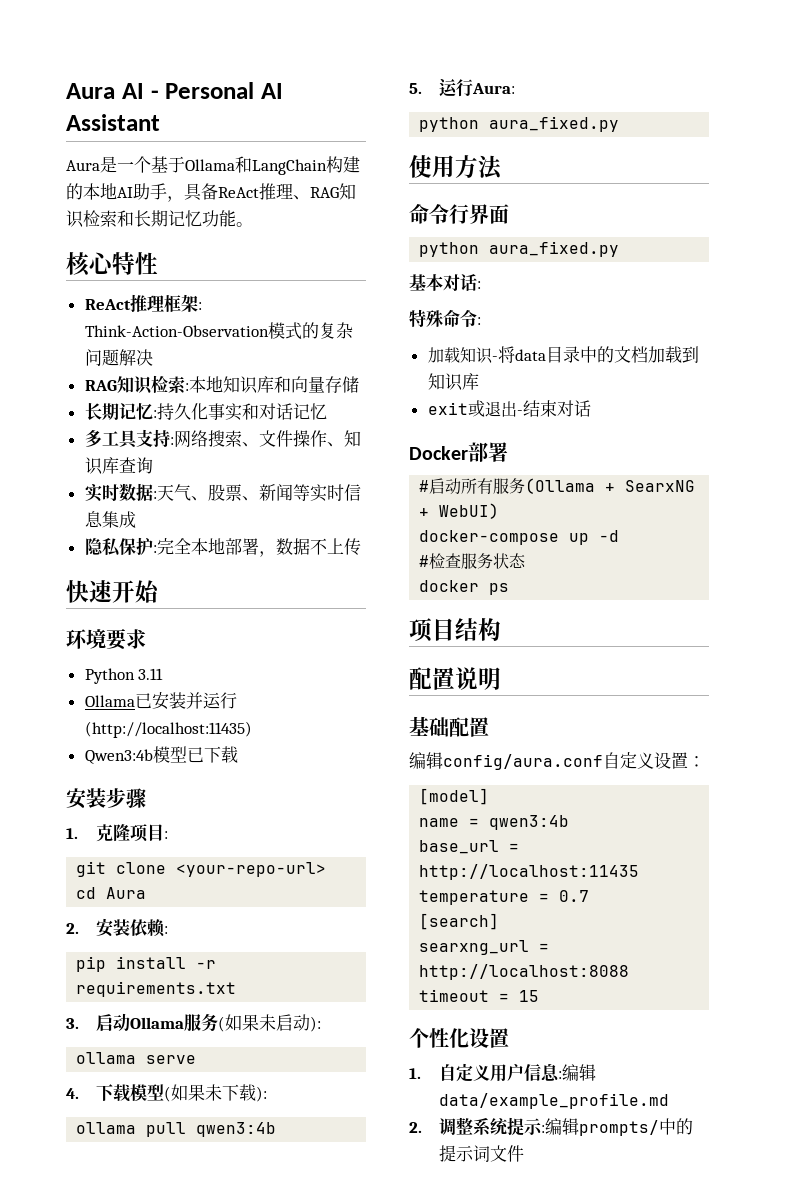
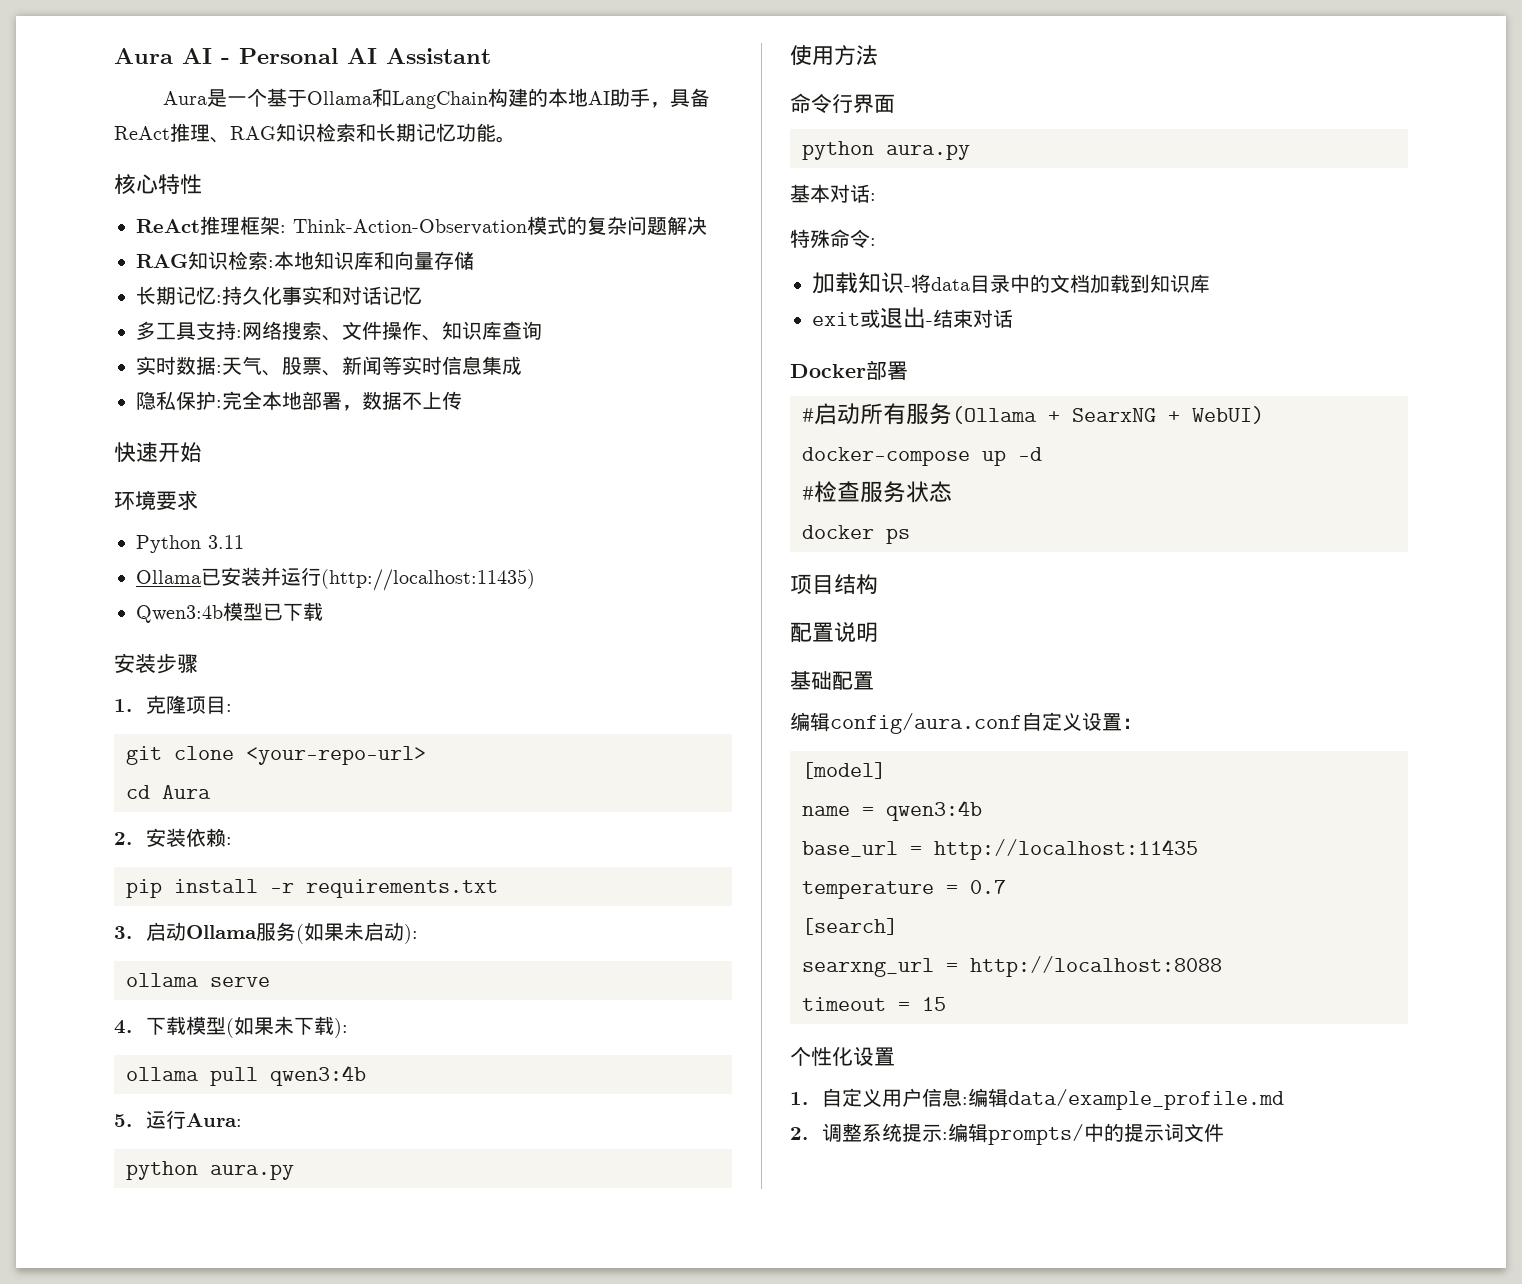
[489,116,620,132] aura_fixed.py -> [210,1164,294,1180] aura.py
[489,241,620,257] aura_fixed.py -> [886,144,970,160] aura.py

